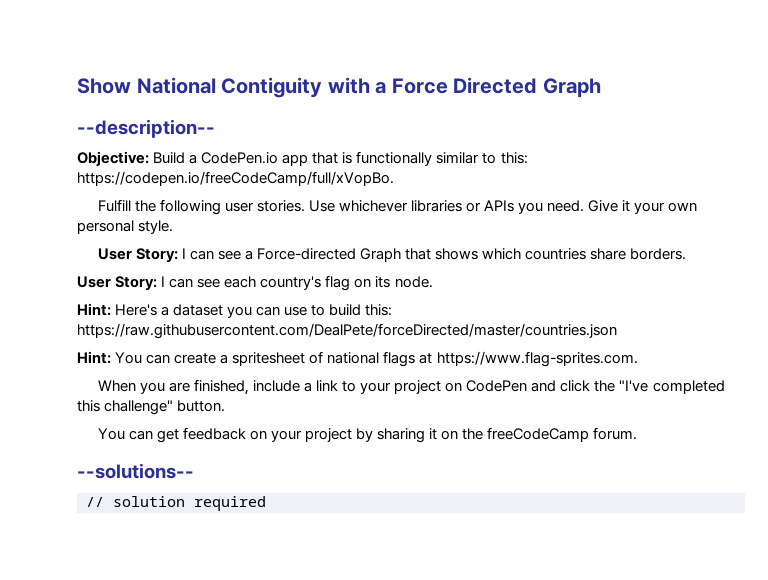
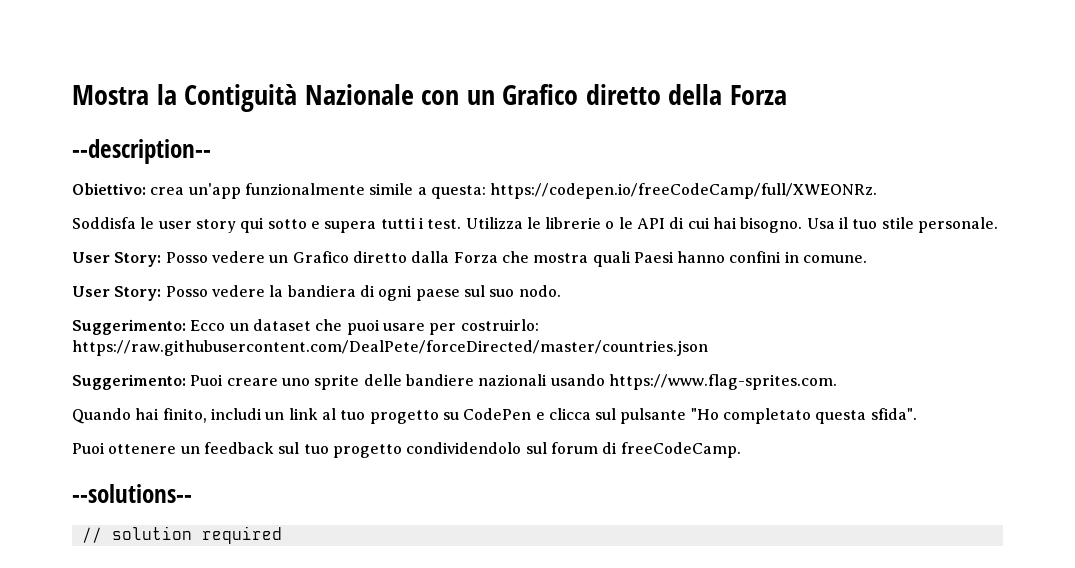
[77,77,601,98] [77,119,215,138] [77,151,528,166] [77,171,394,186] [97,199,698,215] [77,220,174,234] [97,248,687,262] [77,275,433,291] [77,303,393,318] [77,323,617,339] [77,351,638,367] [97,379,725,395] [77,400,226,415] [97,427,638,443] Show National Contiguity with a Force Directed Graph // --description-- // Objective: Build a CodePen.io app that is functionally similar to this: https://codepen.io/freeCodeCamp/full/xVopBo. // Fulfill the following user stories. Use whichever libraries or APIs you need. Give it your own personal style. // User Story: I can see a Force-directed Graph that shows which countries share borders. // User Story: I can see each country's flag on its node. // Hint: Here's a dataset you can use to build this: https://raw.githubusercontent.com/DealPete/forceDirected/master/countries.json // Hint: You can create a spritesheet of national flags at https://www.flag-sprites.com. // When you are finished, include a link to your project on CodePen and click the "I've completed this challenge" button. // You can get feedback on your project by sharing it on the freeCodeCamp forum. -> [72,84,788,112] [72,139,211,164] [72,183,878,199] [72,217,999,233] [72,251,868,267] [72,285,561,301] [72,319,539,335] [72,340,708,356] [72,374,837,390] [72,408,917,424] [72,442,741,458] Mostra la Contiguità Nazionale con un Grafico diretto della Forza // --description-- // Obiettivo: crea un'app funzionalmente simile a questa: https://codepen.io/freeCodeCamp/full/XWEONRz. // Soddisfa le user story qui sotto e supera tutti i test. Utilizza le librerie o le API di cui hai bisogno. Usa il tuo stile personale. // User Story: Posso vedere un Grafico diretto dalla Forza che mostra quali Paesi hanno confini in comune. // User Story: Posso vedere la bandiera di ogni paese sul suo nodo. // Suggerimento: Ecco un dataset che puoi usare per costruirlo: https://raw.githubusercontent.com/DealPete/forceDirected/master/countries.json // Suggerimento: Puoi creare uno sprite delle bandiere nazionali usando https://www.flag-sprites.com. // Quando hai finito, includi un link al tuo progetto su CodePen e clicca sul pulsante "Ho completato questa sfida". // Puoi ottenere un feedback sul tuo progetto condividendolo sul forum di freeCodeCamp.

